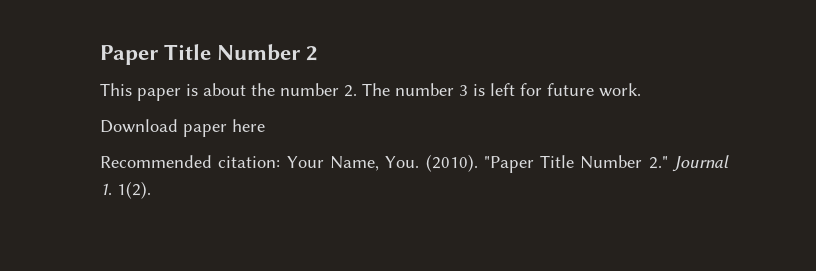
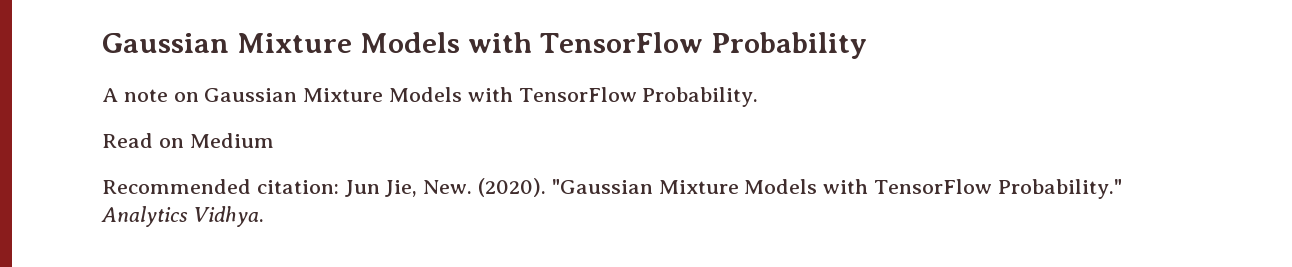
[100,44,319,65] [100,83,641,101] [100,119,265,137] [100,154,729,173] [100,181,151,199] Paper Title Number 2 // This paper is about the number 2. The number 3 is left for future work. // Download paper here // Recommended citation: Your Name, You. (2010). "Paper Title Number 2." Journal 1. 1(2). -> [102,32,867,59] [102,87,759,107] [102,133,274,148] [102,178,1122,199] [101,206,264,227] Gaussian Mixture Models with TensorFlow Probability // A note on Gaussian Mixture Models with TensorFlow Probability. // Read on Medium // Recommended citation: Jun Jie, New. (2020). "Gaussian Mixture Models with TensorFlow Probability." Analytics Vidhya.

